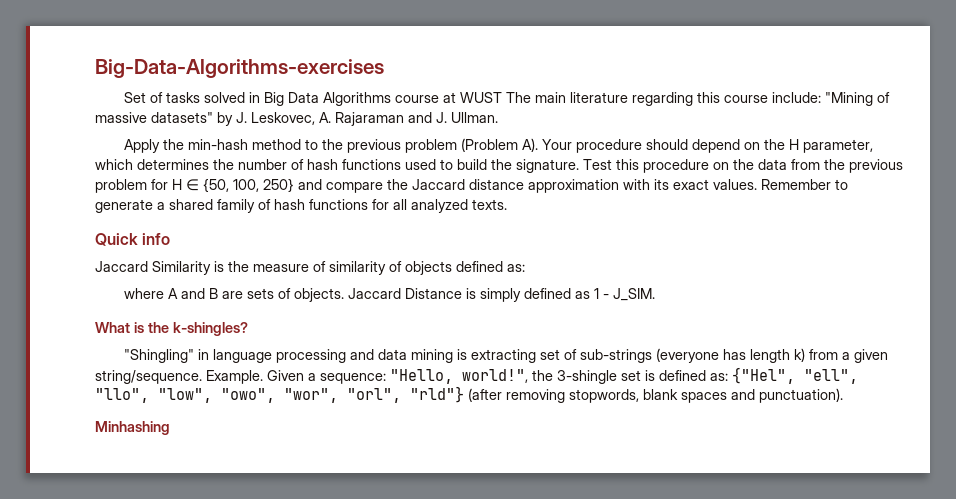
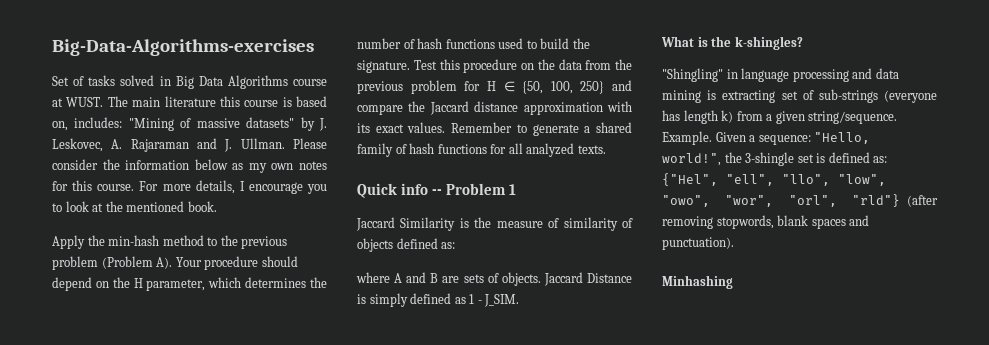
[460,92,503,103] WUST -> [66,97,104,107] WUST.
[632,92,694,106] regarding -> (216, 101) none
[772,92,822,103] include: -> [282,96,327,107] [52,117,123,131] is based on, includes:
(498, 117) none -> [293,138,328,149] [52,159,328,173] [52,180,327,194] [52,201,217,212] Please consider the information below as my own notes for this course. For more details, I encourage you to look at the mentioned book.
(171, 239) none -> [431,183,516,195] -- Problem 1

